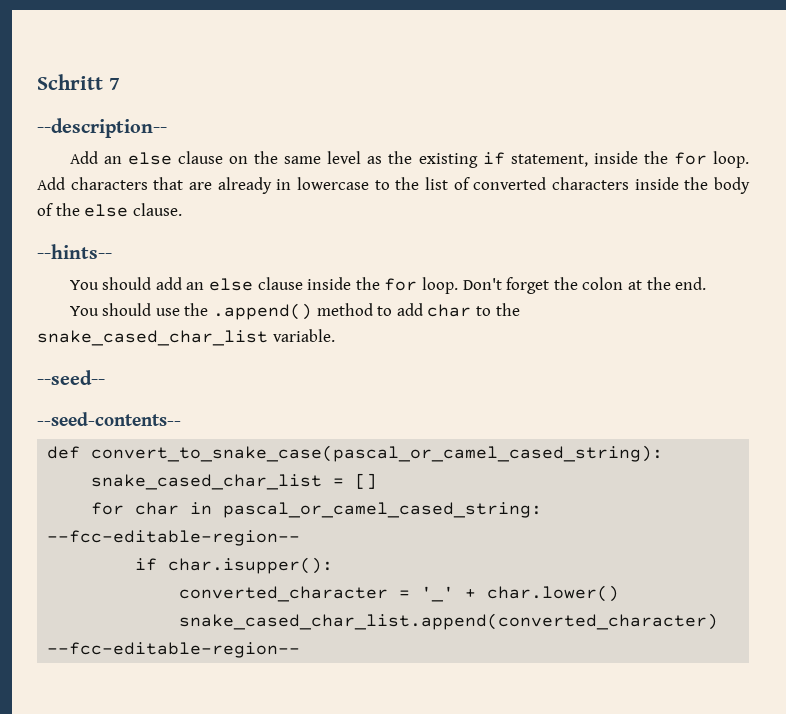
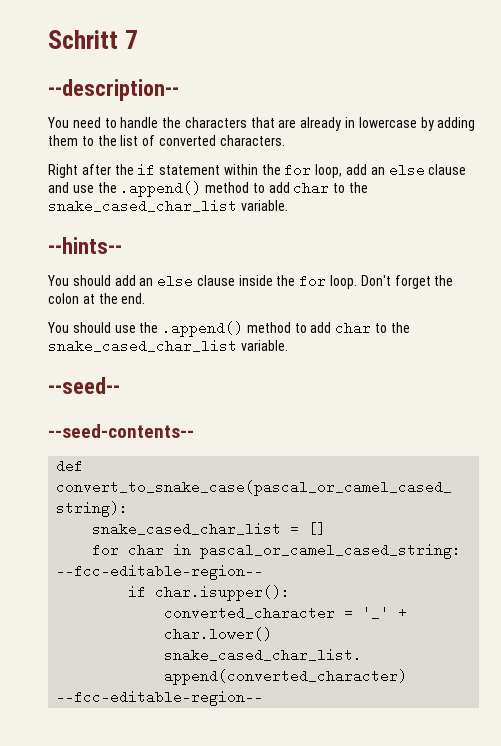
[69,151,749,168] [37,177,65,190] Add an else clause on the same level as the existing if statement, inside the for loop. Add -> [47,117,182,128] You need to handle the
(369, 183) none -> [420,117,476,131] [48,135,78,146] by adding them
[552,177,750,194] [37,203,182,217] characters inside the body of the else clause. -> [219,135,285,146] [48,163,467,178] [48,181,369,197] [48,199,288,213] characters. // Right after the if statement within the for loop, add an else clause and use the .append() method to add char to the snake_cased_char_list variable.

